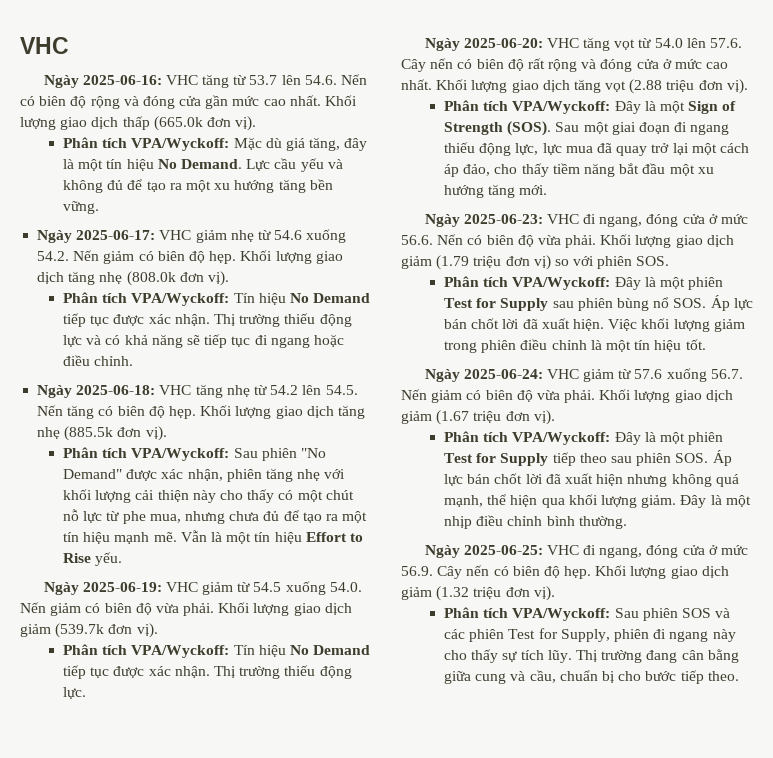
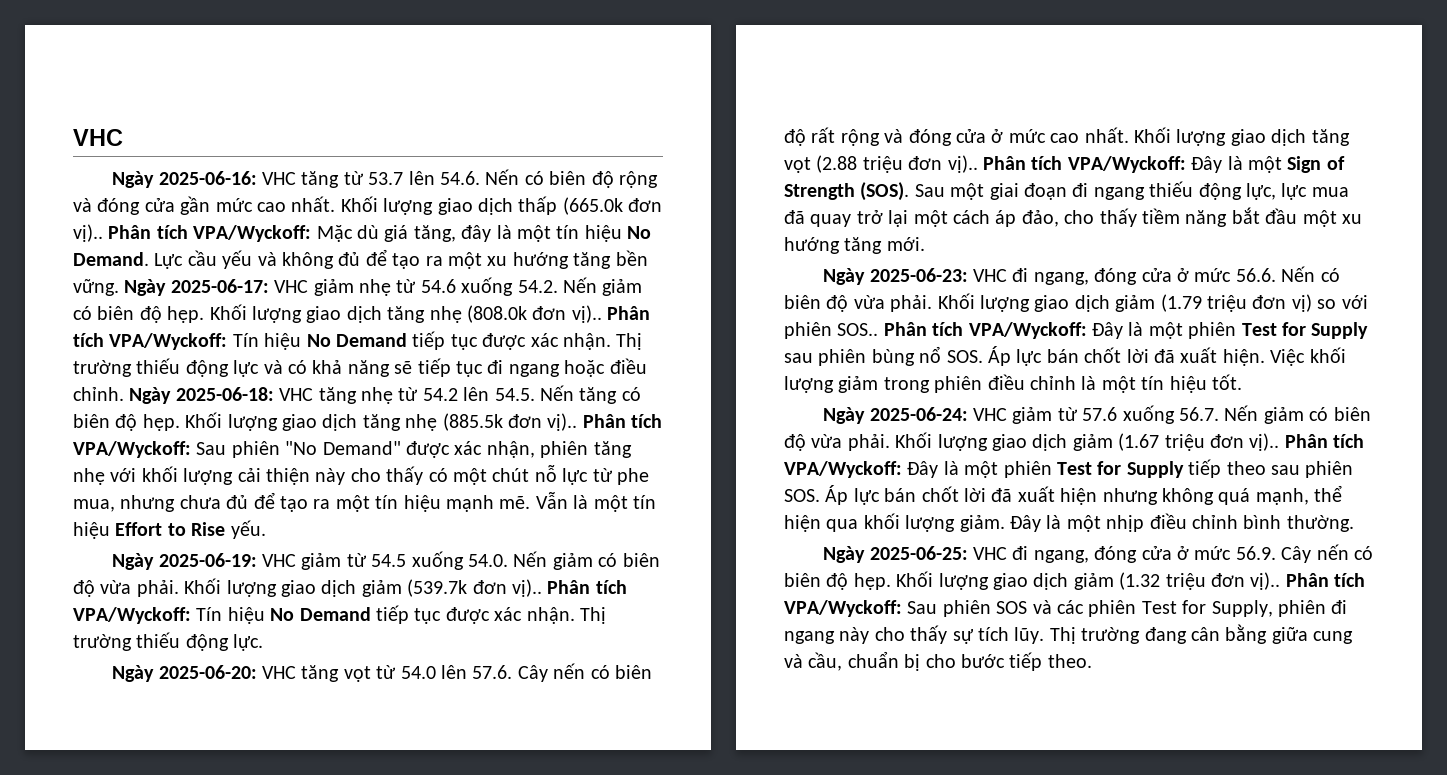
[235,116,257,131] vị). // -> [73,224,103,242] vị)..
(100, 207) // -> (119, 287) none
[207,271,229,286] vị). // -> [571,305,602,323] vị)..
(134, 361) // -> (124, 394) none
[145,426,167,441] vị). // -> [547,413,578,431] vị)..
[136,623,158,638] vị). // -> [511,579,542,597] vị)..
[726,79,748,94] vị). // -> [947,155,978,173] vị)..
[636,256,670,266] SOS. // -> [837,323,879,336] SOS..
[533,410,555,425] vị). // -> [1249,433,1280,451] vị)..
[533,586,555,601] vị). // -> [1250,572,1281,590] vị)..

